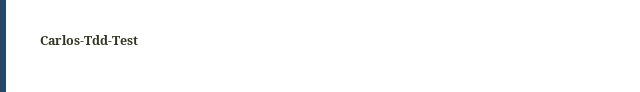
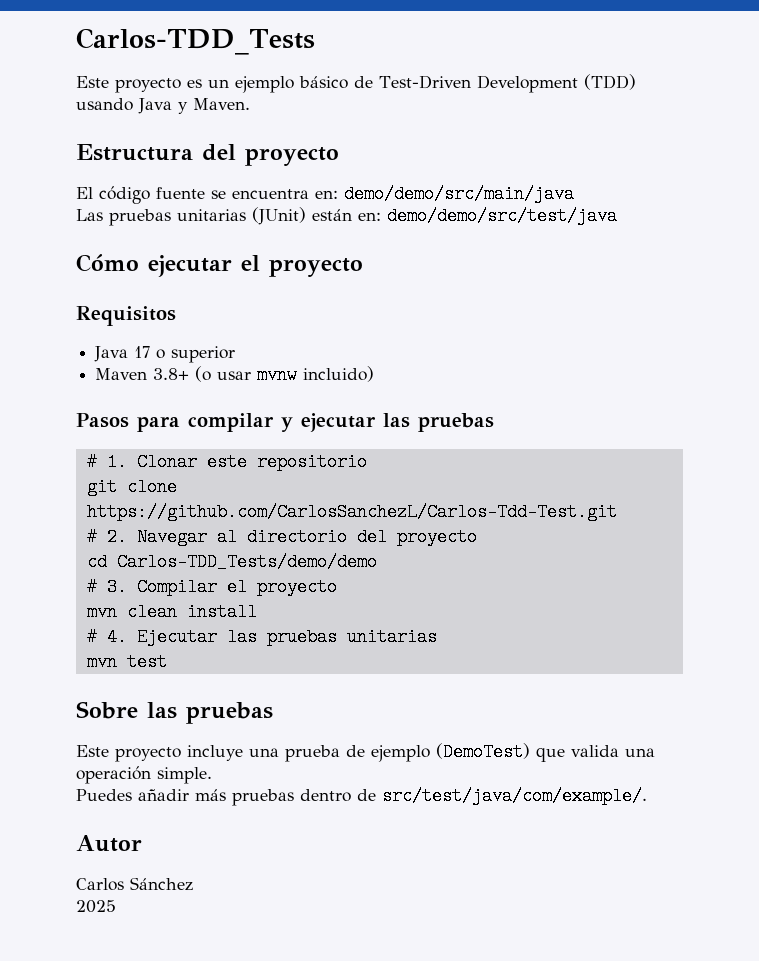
[40,35,138,45] Carlos-Tdd-Test -> [76,28,315,55] [76,74,636,93] [76,98,250,114] [76,144,339,166] [76,185,574,204] [76,207,618,226] [76,254,363,277] [76,306,176,326] [94,346,236,363] [95,366,375,384] [76,413,494,432] [86,453,367,471] [86,478,177,496] [86,503,617,521] [86,528,477,546] [86,553,377,571] [86,578,337,596] [86,603,257,621] [86,628,437,646] [86,653,167,671] [76,701,273,724] [76,743,655,762] [76,766,212,784] [76,787,647,806] [76,835,142,852] [76,877,193,891] [76,900,116,913] Carlos-TDD_Tests // Este proyecto es un ejemplo básico de Test-Driven Development (TDD) usando Java y Maven. // Estructura del proyecto // El código fuente se encuentra en: demo/demo/src/main/java // Las pruebas unitarias (JUnit) están en: demo/demo/src/test/java // Cómo ejecutar el proyecto // Requisitos // Java 17 o superior // Maven 3.8+ (o usar mvnw incluido) // Pasos para compilar y ejecutar las pruebas // # 1. Clonar este repositorio // git clone https://github.com/CarlosSanchezL/Carlos-Tdd-Test.git // # 2. Navegar al directorio del proyecto // cd Carlos-TDD_Tests/demo/demo // # 3. Compilar el proyecto // mvn clean install // # 4. Ejecutar las pruebas unitarias // mvn test // Sobre las pruebas // Este proyecto incluye una prueba de ejemplo (DemoTest) que valida una operación simple. // Puedes añadir más pruebas dentro de src/test/java/com/example/. // Autor // Carlos Sánchez // 2025

